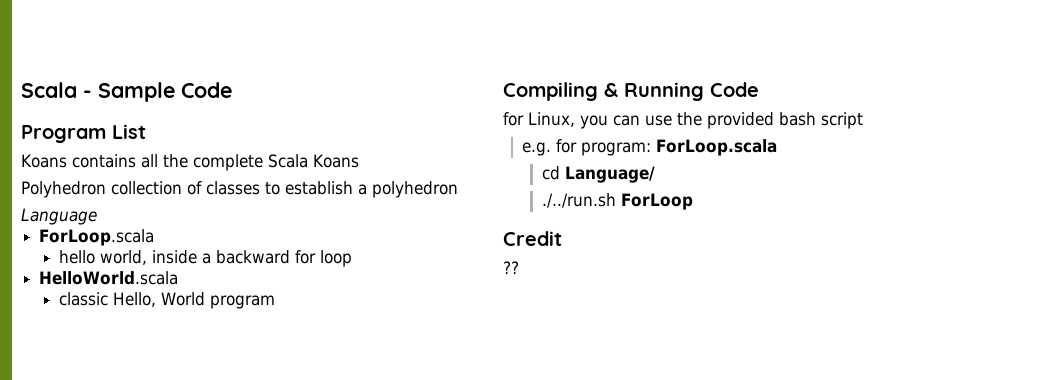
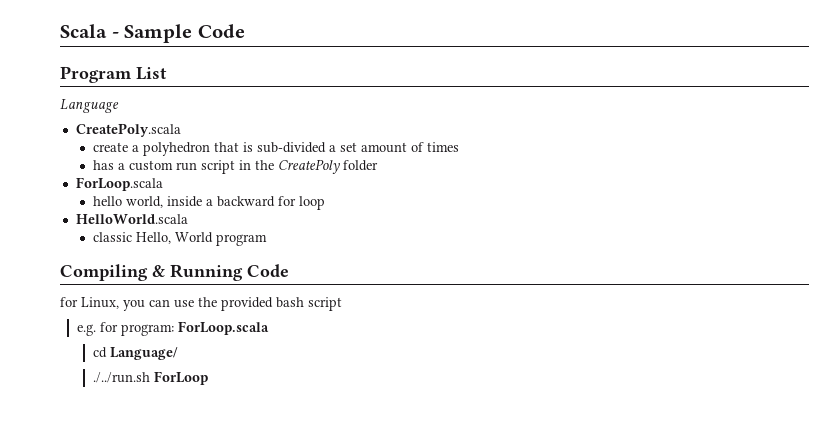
[21,154,359,171] [21,181,458,198] [21,208,97,225] Koans contains all the complete Scala Koans // Polyhedron collection of classes to establish a polyhedron // Language -> [60,99,119,113] [75,123,181,137] [92,142,459,156] [92,159,378,174] Language // CreatePoly.scala // create a polyhedron that is sub-divided a set amount of times // has a custom run script in the CreatePoly folder
[503,231,562,246] [503,261,519,274] // Credit // ?? -> (209, 378) none

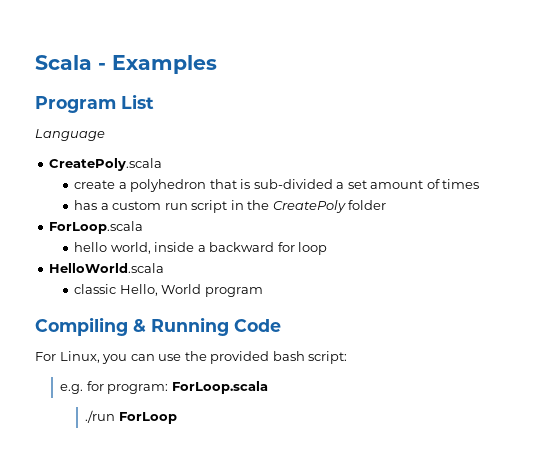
[124,24,245,43] Sample Code -> [112,55,217,74] Examples
[60,297,78,307] for -> [35,352,56,361] For
[308,297,342,311] script -> [308,351,348,364] script:
[93,347,179,360] [93,372,151,383] cd Language/ // ./../run.sh -> [85,410,116,423] ./run

